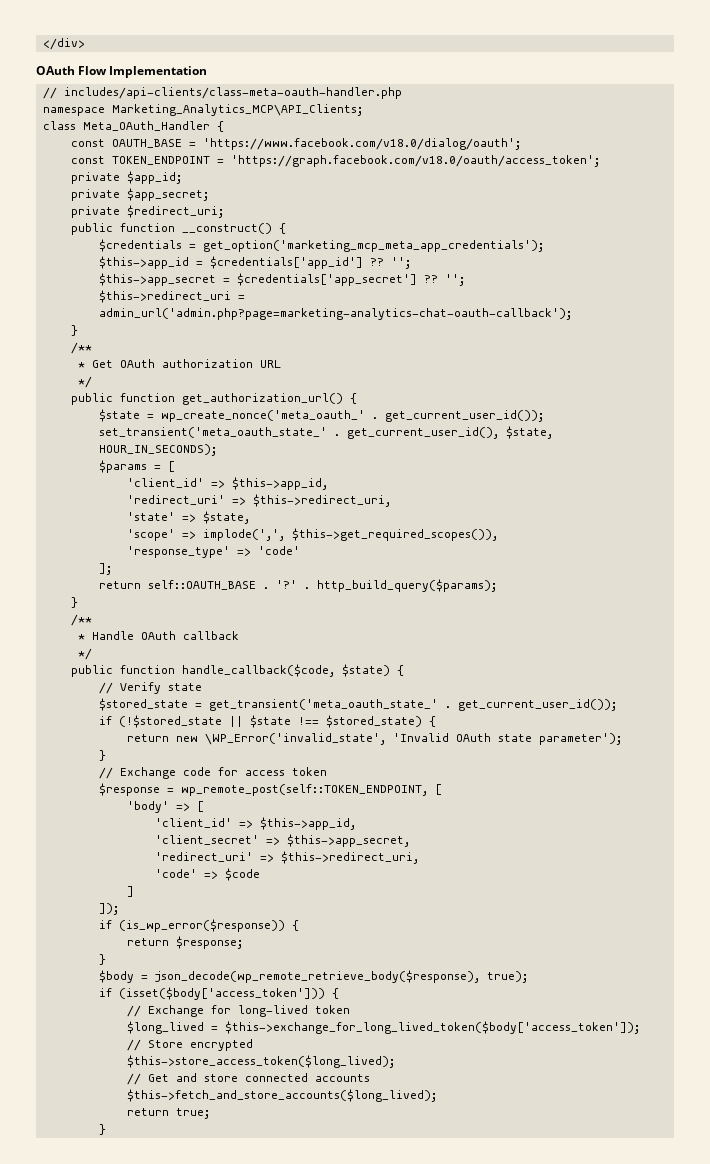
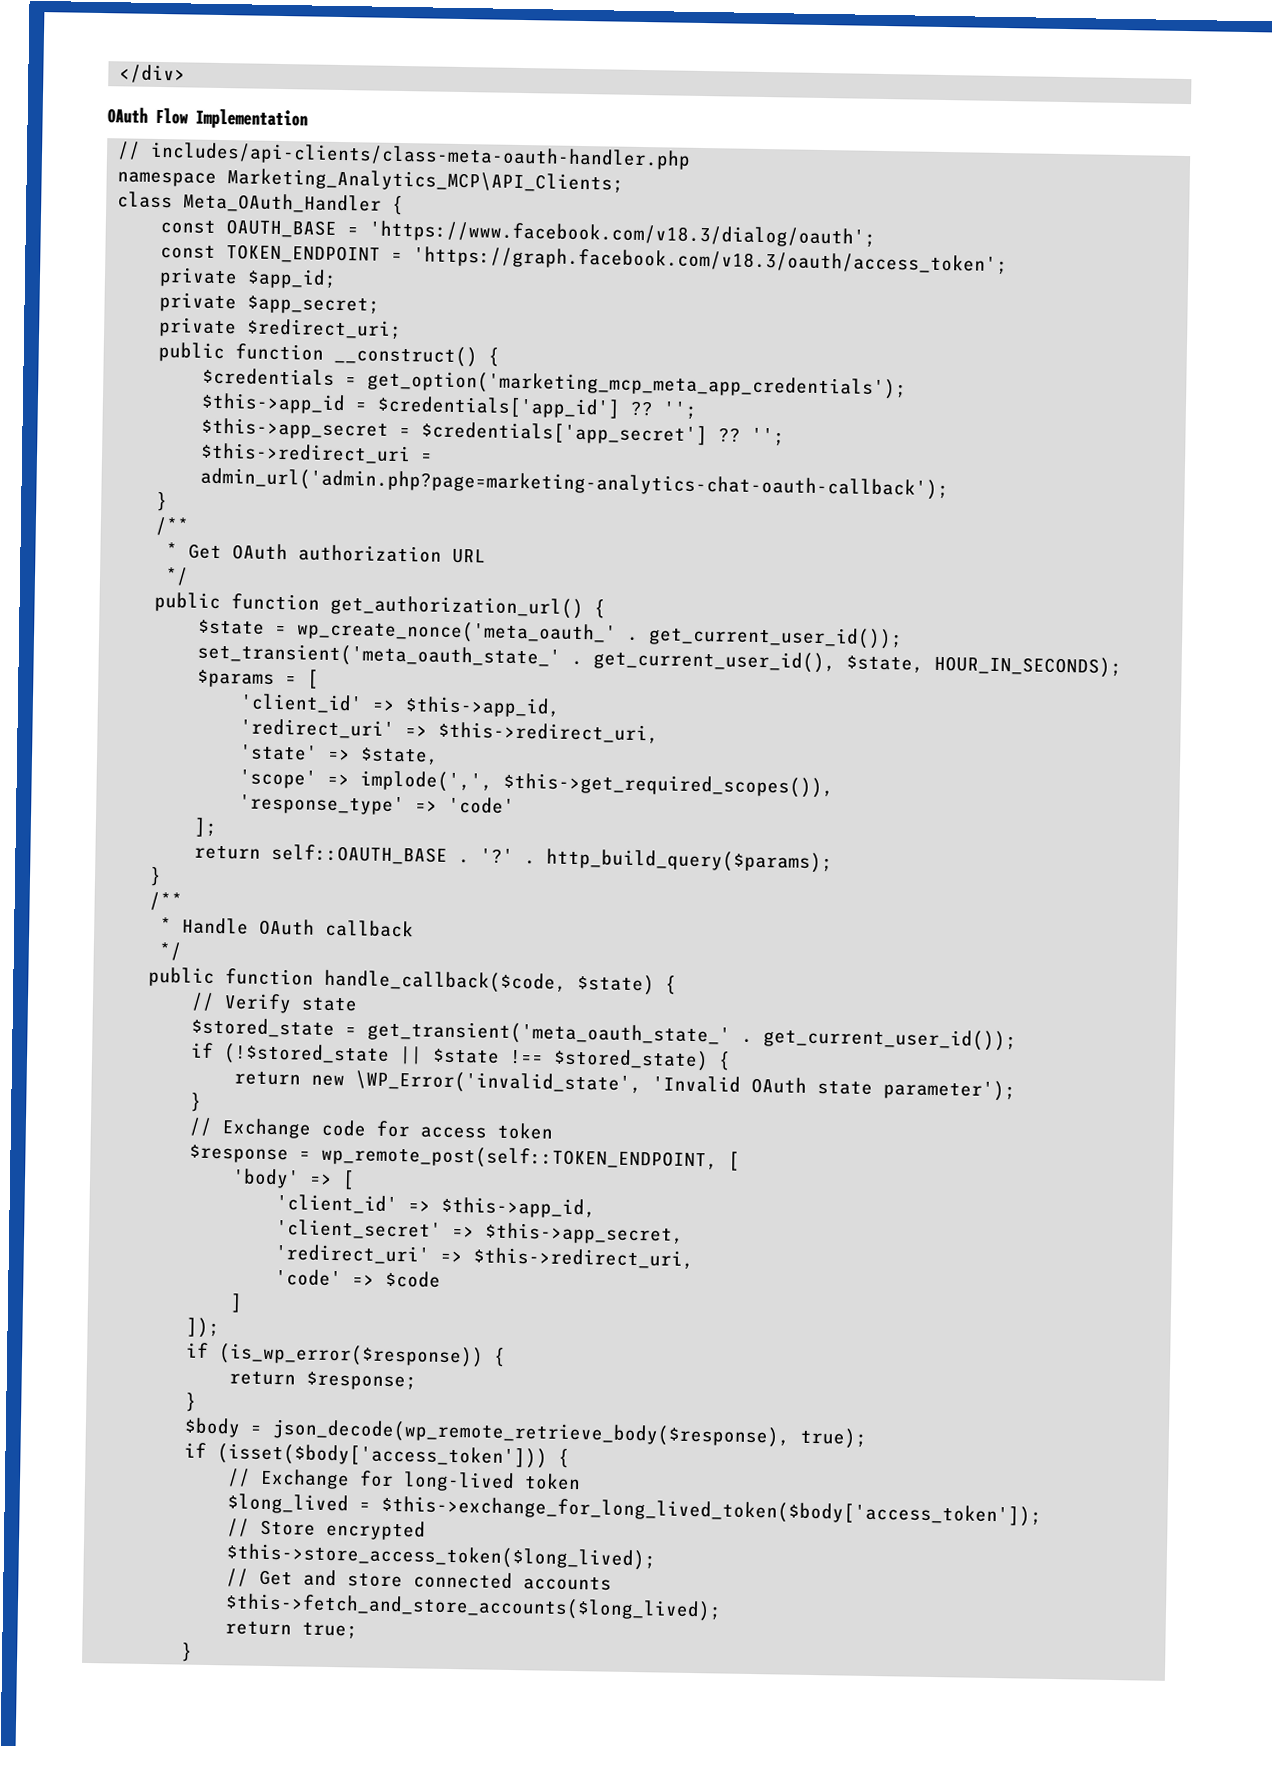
[202,138,521,150] 'https://www.facebook.com/v18.0/dialog/oauth'; -> [369,220,877,248] 'https://www.facebook.com/v18.3/dialog/oauth';
[230,155,600,167] 'https://graph.facebook.com/v18.0/oauth/access_token'; -> [413,246,1009,276] 'https://graph.facebook.com/v18.3/oauth/access_token';

